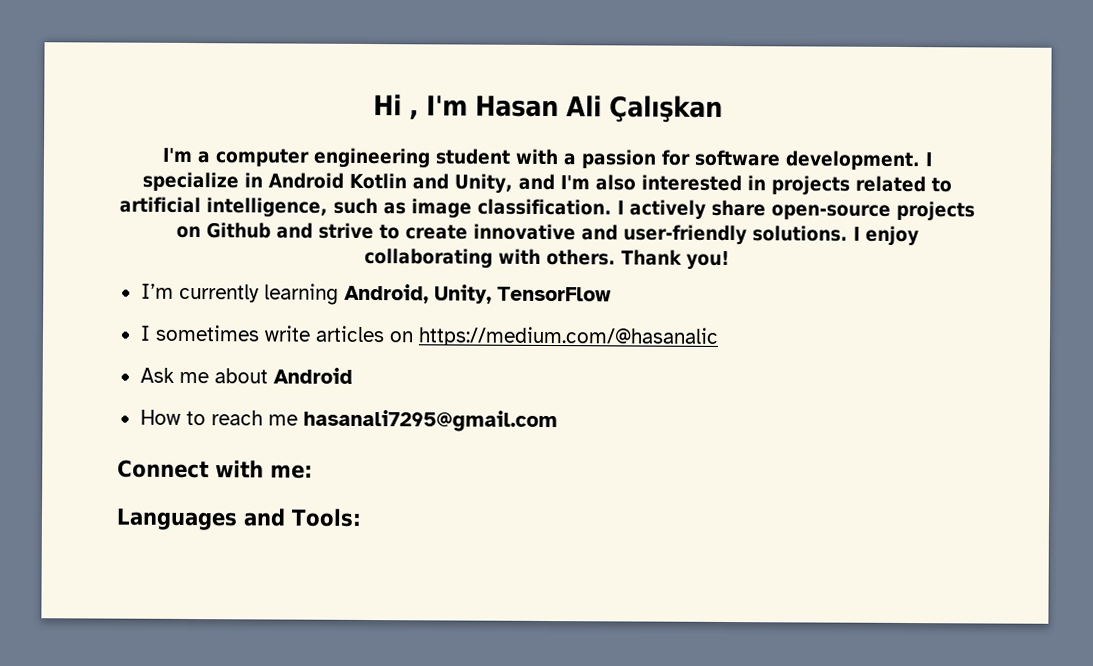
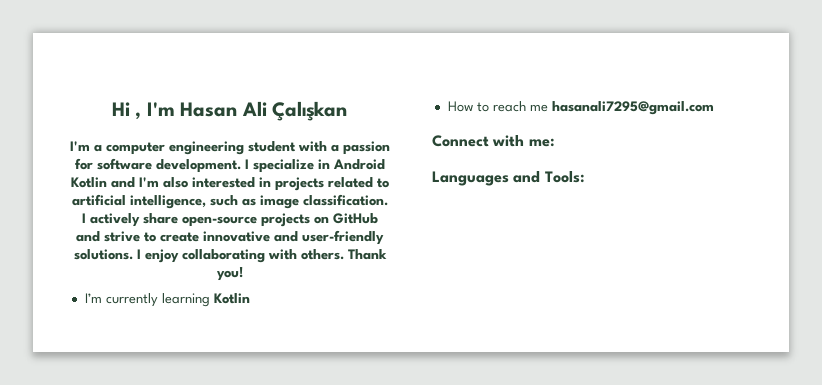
[454,173,555,194] Unity, and -> (135, 182) none
[205,222,271,239] Github -> [332,213,378,224] GitHub
[343,283,612,304] [139,324,719,347] [139,367,353,384] Android, Unity, TensorFlow // I sometimes write articles on https://medium.com/@hasanalic // Ask me about Android -> [213,293,250,304] Kotlin

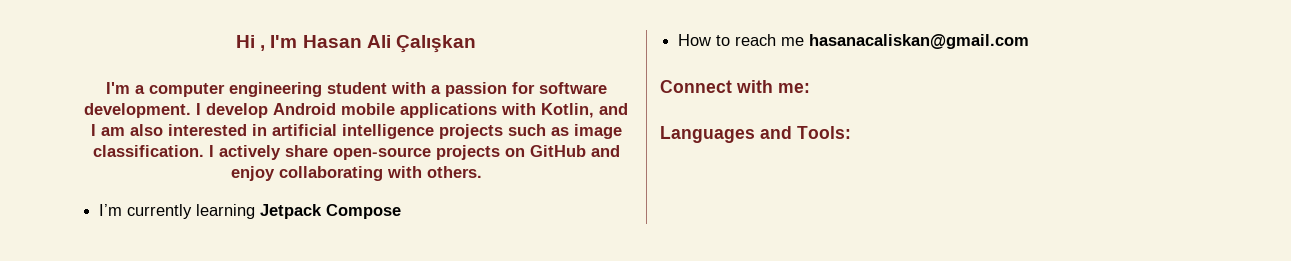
[252,159,385,173] [70,177,389,191] [71,194,206,209] specialize in Android Kotlin and I'm also interested in projects related to artificial intelligence, -> [206,103,628,118] [90,124,503,139] develop Android mobile applications with Kotlin, and I am also interested in artificial intelligence projects
[104,230,384,245] [73,249,141,260] strive to create innovative and user-friendly solutions. I -> (620, 151) none
[347,249,387,260] [215,267,243,281] Thank you! -> (482, 172) none
[213,293,250,304] Kotlin -> [260,204,402,219] Jetpack Compose
[551,101,714,115] hasanali7295@gmail.com -> [809,34,1030,49] hasanacaliskan@gmail.com

